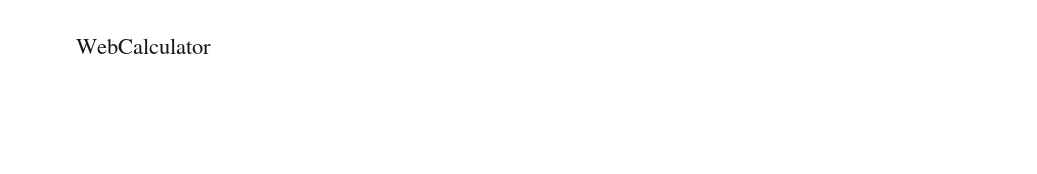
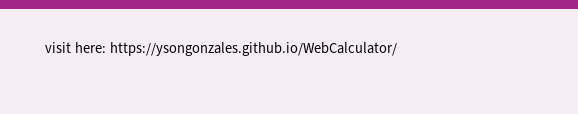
[76,38,211,54] WebCalculator -> [45,42,397,56] visit here: https://ysongonzales.github.io/WebCalculator/

